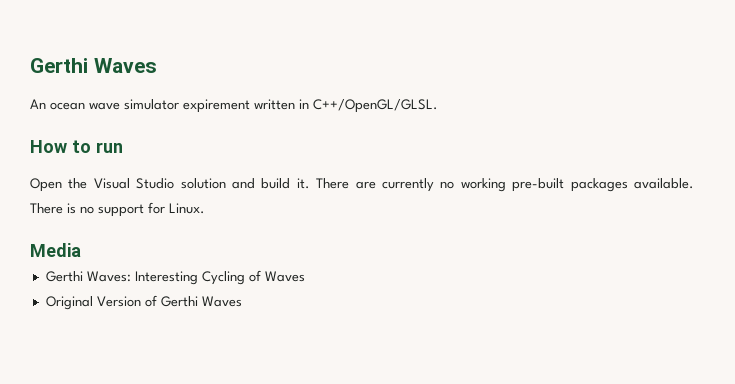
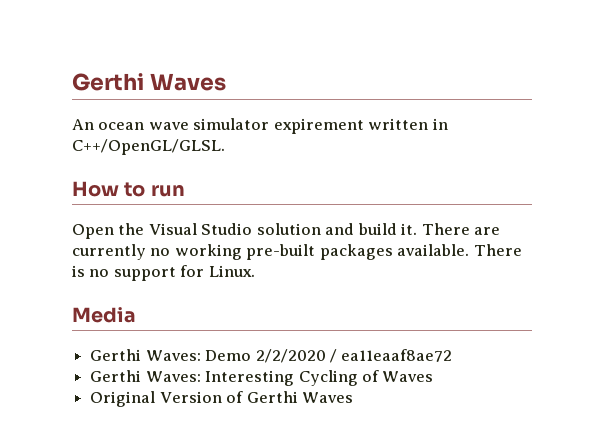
(81, 250) none -> [90,349,453,363] // Gerthi Waves: Demo 2/2/2020 / ea11eaaf8ae72

